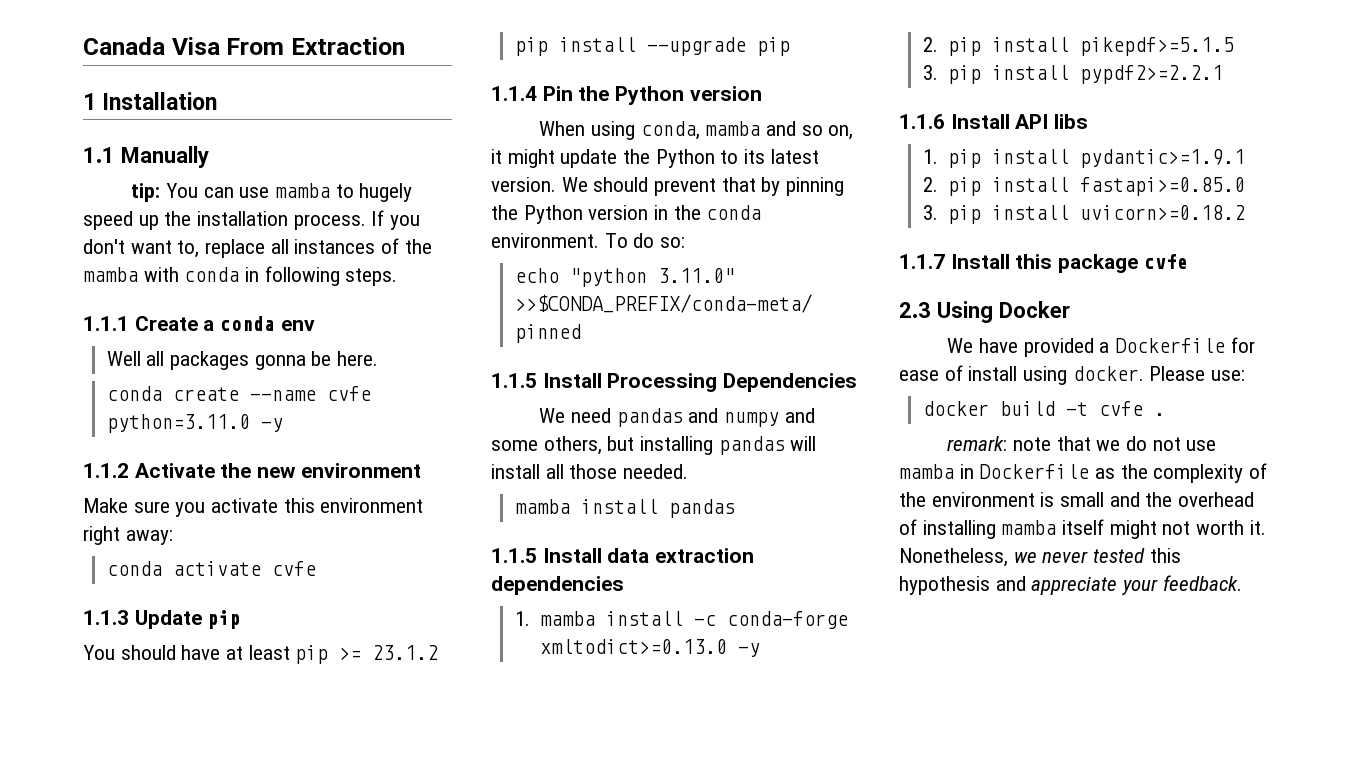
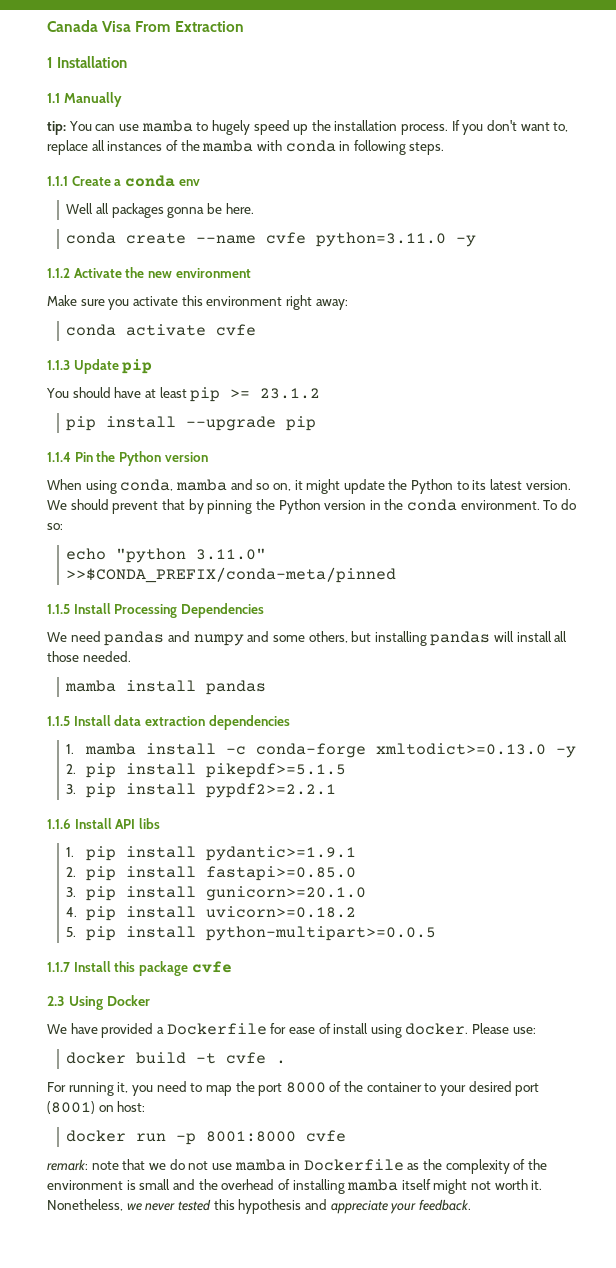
[1080,205,1246,220] uvicorn>=0.18.2 -> [205,886,366,901] [66,906,356,921] [66,926,436,941] gunicorn>=20.1.0 // 4. pip install uvicorn>=0.18.2 // 5. pip install python-multipart>=0.0.5
(1165, 414) none -> [47,1081,540,1096] [47,1101,146,1114] [66,1130,347,1145] // For running it, you need to map the port 8000 of the container to your desired port (8001) on host: // docker run -p 8001:8000 cvfe

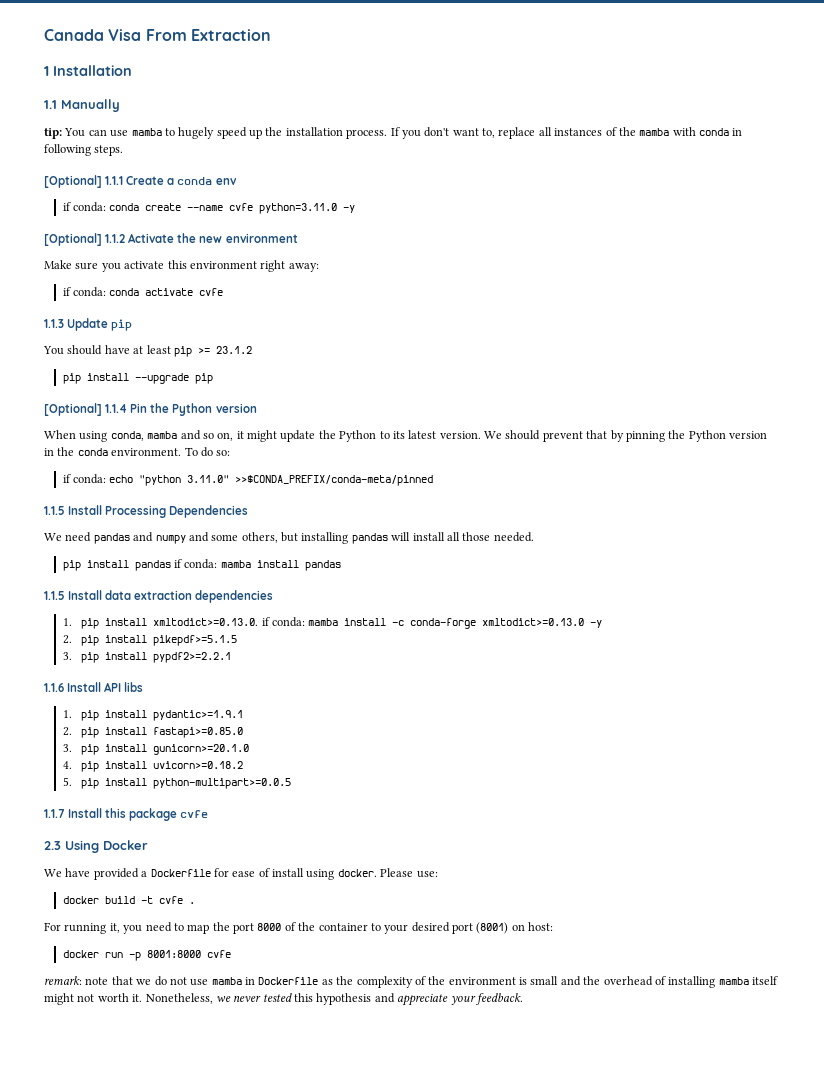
(445, 148) none -> [44,175,102,188] [Optional]
[66,203,254,218] Well all packages gonna be here. // -> [62,202,107,212] if conda:
(477, 241) none -> [44,233,102,246] [Optional]
(348, 304) none -> [62,287,107,297] if conda:
(317, 423) none -> [44,403,102,416] [Optional]
(63, 526) none -> [62,474,107,484] if conda:
(131, 656) none -> [62,559,218,571] pip install pandas if conda:
(75, 749) none -> [81,617,306,629] pip install xmltodict>=0.13.0. if conda:

